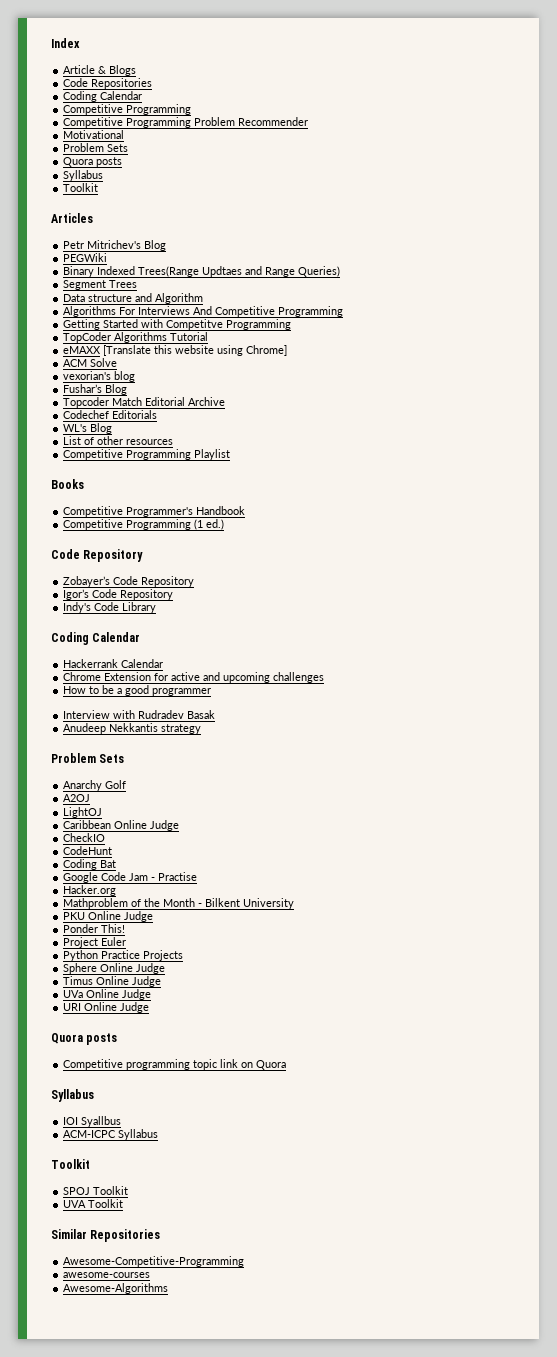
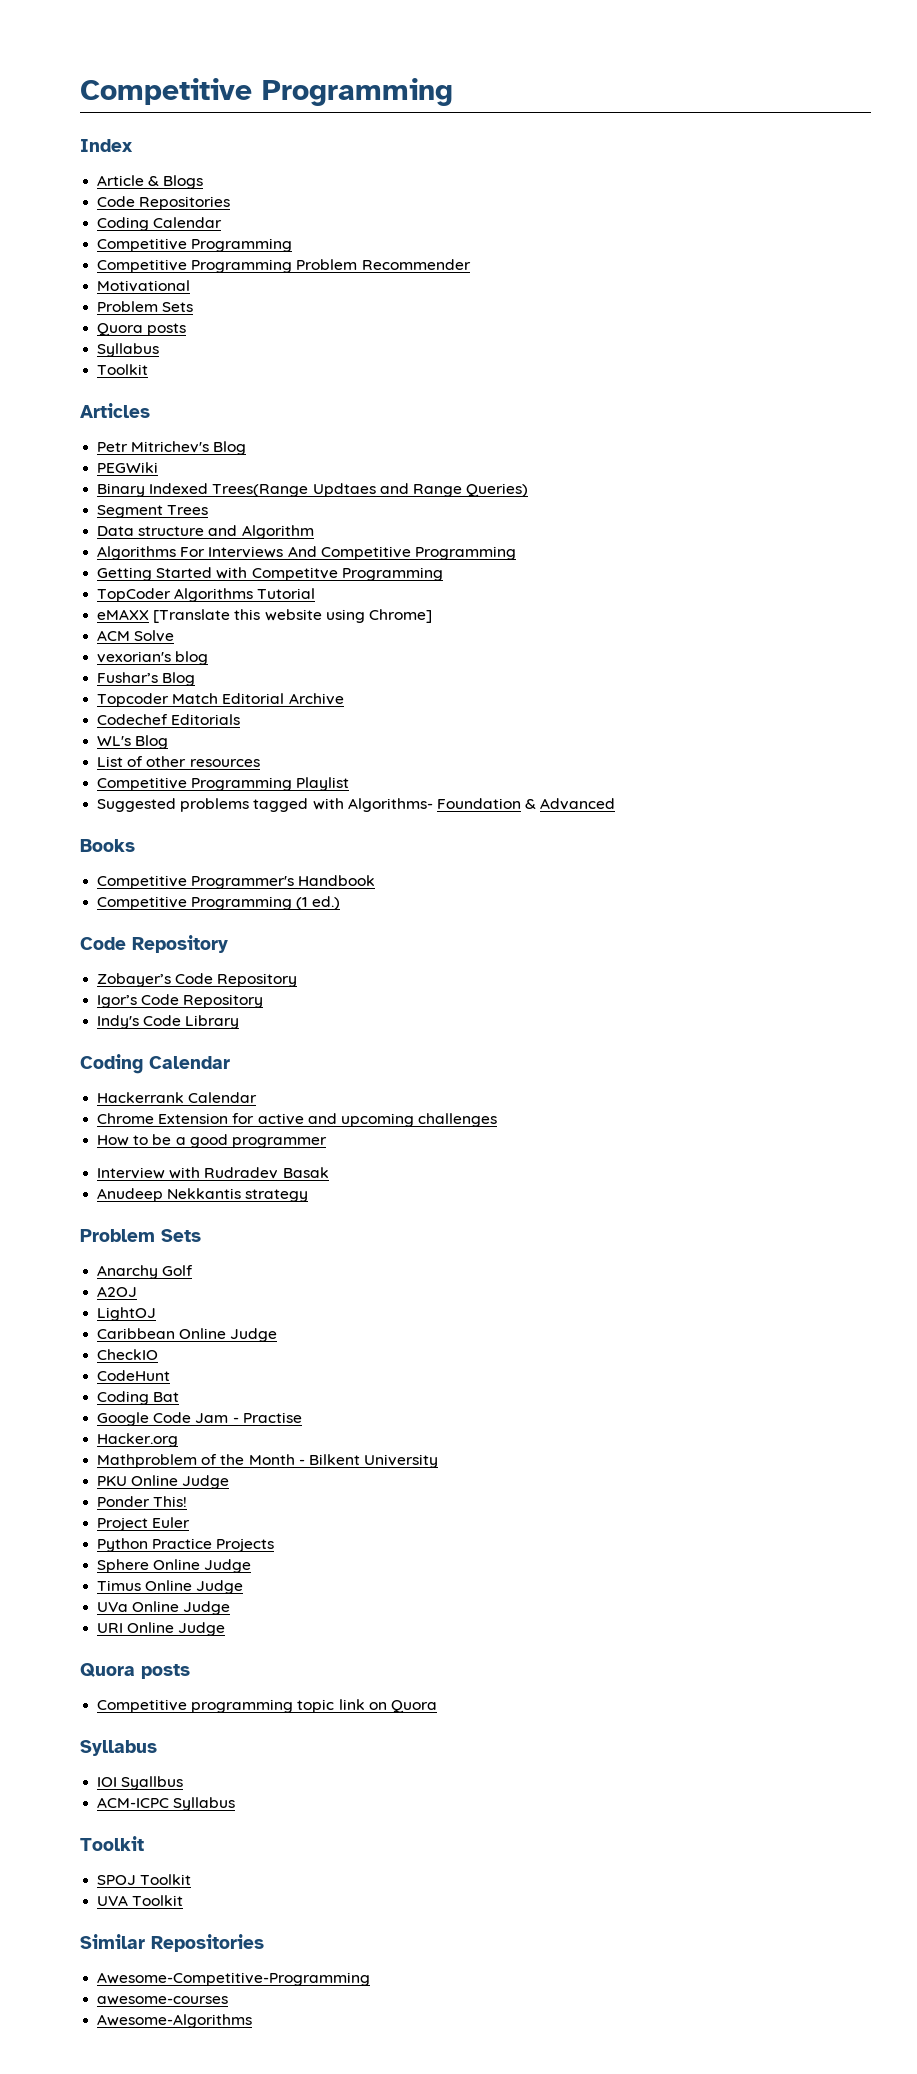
(51, 43) none -> [80,78,453,106] Competitive Programming //
(231, 454) none -> [97,798,616,812] // Suggested problems tagged with Algorithms- Foundation & Advanced

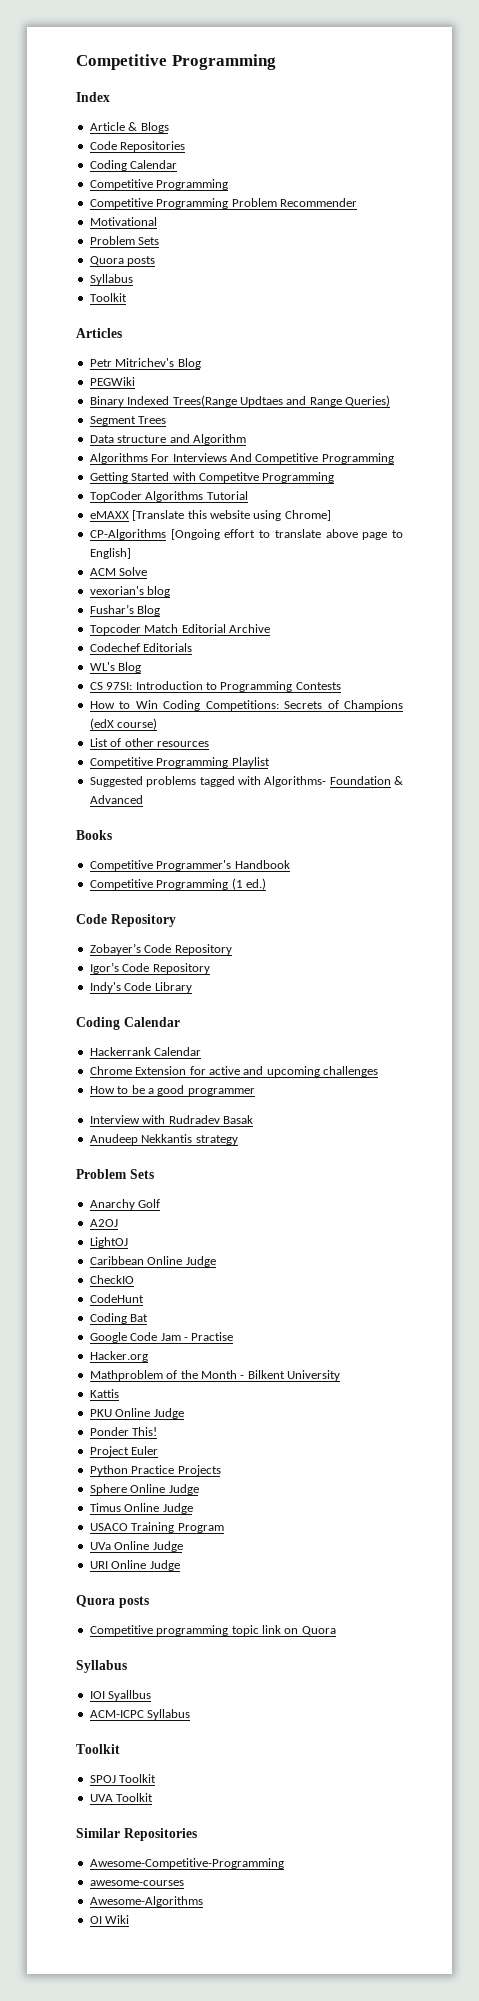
(432, 616) none -> [89,529,403,540] [89,548,131,559] // CP-Algorithms [Ongoing effort to translate above page to English]
(169, 742) none -> [89,681,341,692] [89,700,404,711] [89,718,158,730] // CS 97SI: Introduction to Programming Contests // How to Win Coding Competitions: Secrets of Champions (edX course)
(439, 1461) none -> [89,1389,119,1398] // Kattis
(244, 1587) none -> [89,1522,224,1533] // USACO Training Program
(253, 2021) none -> [89,1915,130,1924] // OI Wiki

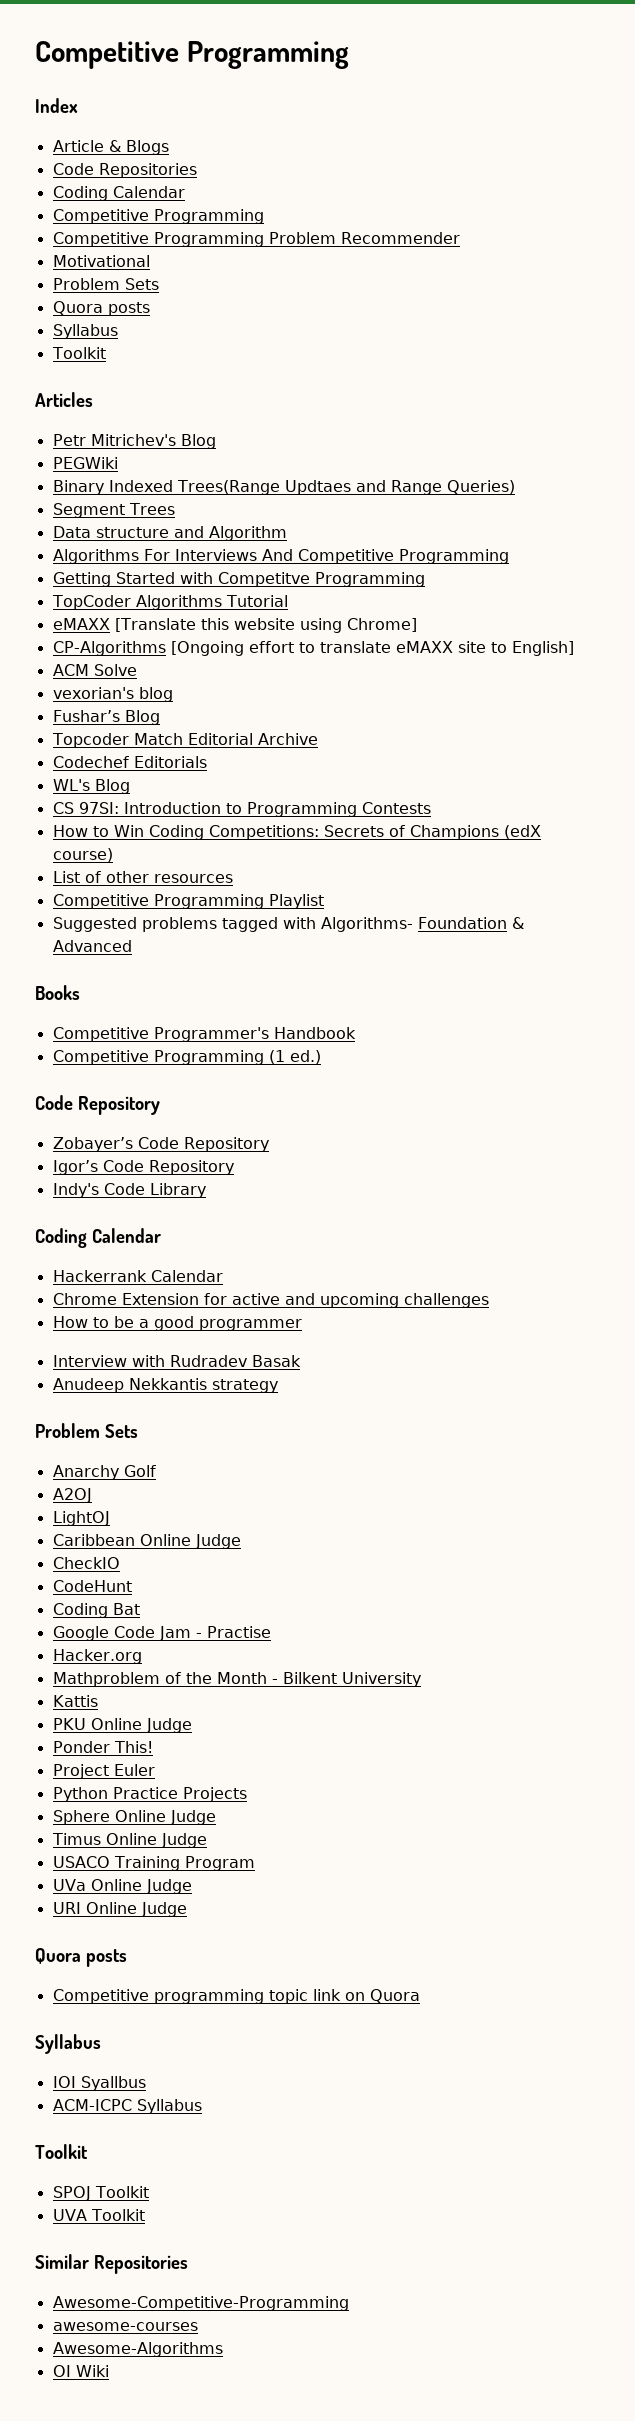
[325,529,388,540] above page -> [395,641,486,653] eMAXX site

